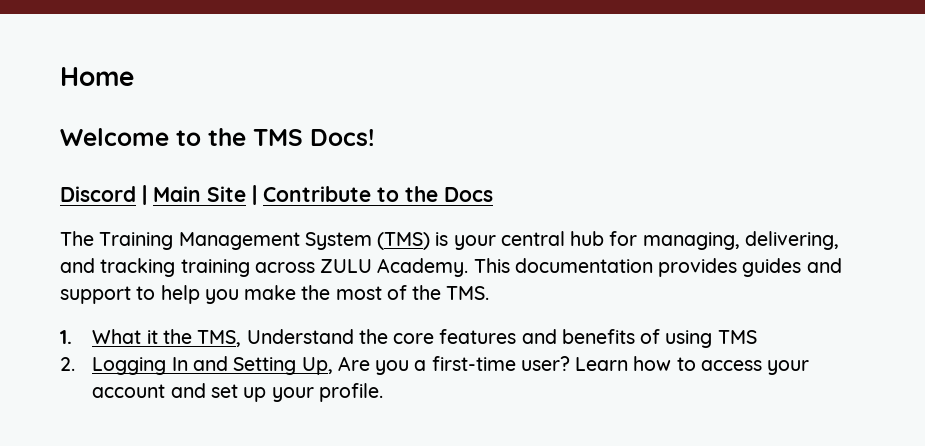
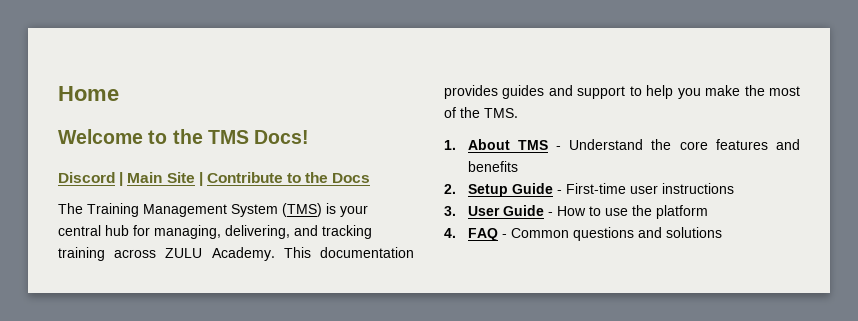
[92,329,242,347] What it the TMS, -> [467,139,562,150] About TMS -
[640,329,757,348] [60,356,810,375] [92,383,383,402] of using TMS // 2. Logging In and Setting Up, Are you a first-time user? Learn how to access your account and set up your profile. -> [444,183,734,197] [444,205,708,219] [444,227,722,241] // 2. Setup Guide - First-time user instructions // 3. User Guide - How to use the platform // 4. FAQ - Common questions and solutions

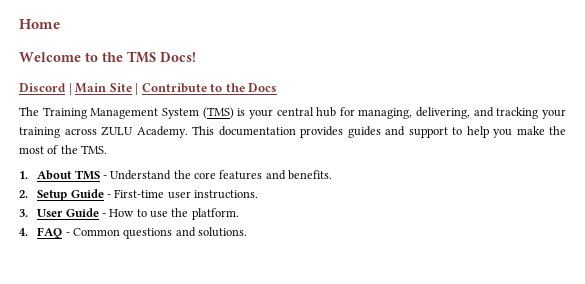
(372, 232) none -> [542,109,567,119] your
[467,161,518,172] benefits -> [288,170,333,180] benefits.
[661,183,734,194] instructions -> [194,190,259,199] instructions.
[655,205,708,219] platform -> [191,208,239,220] platform.
[665,227,722,238] solutions -> [198,227,248,237] solutions.

